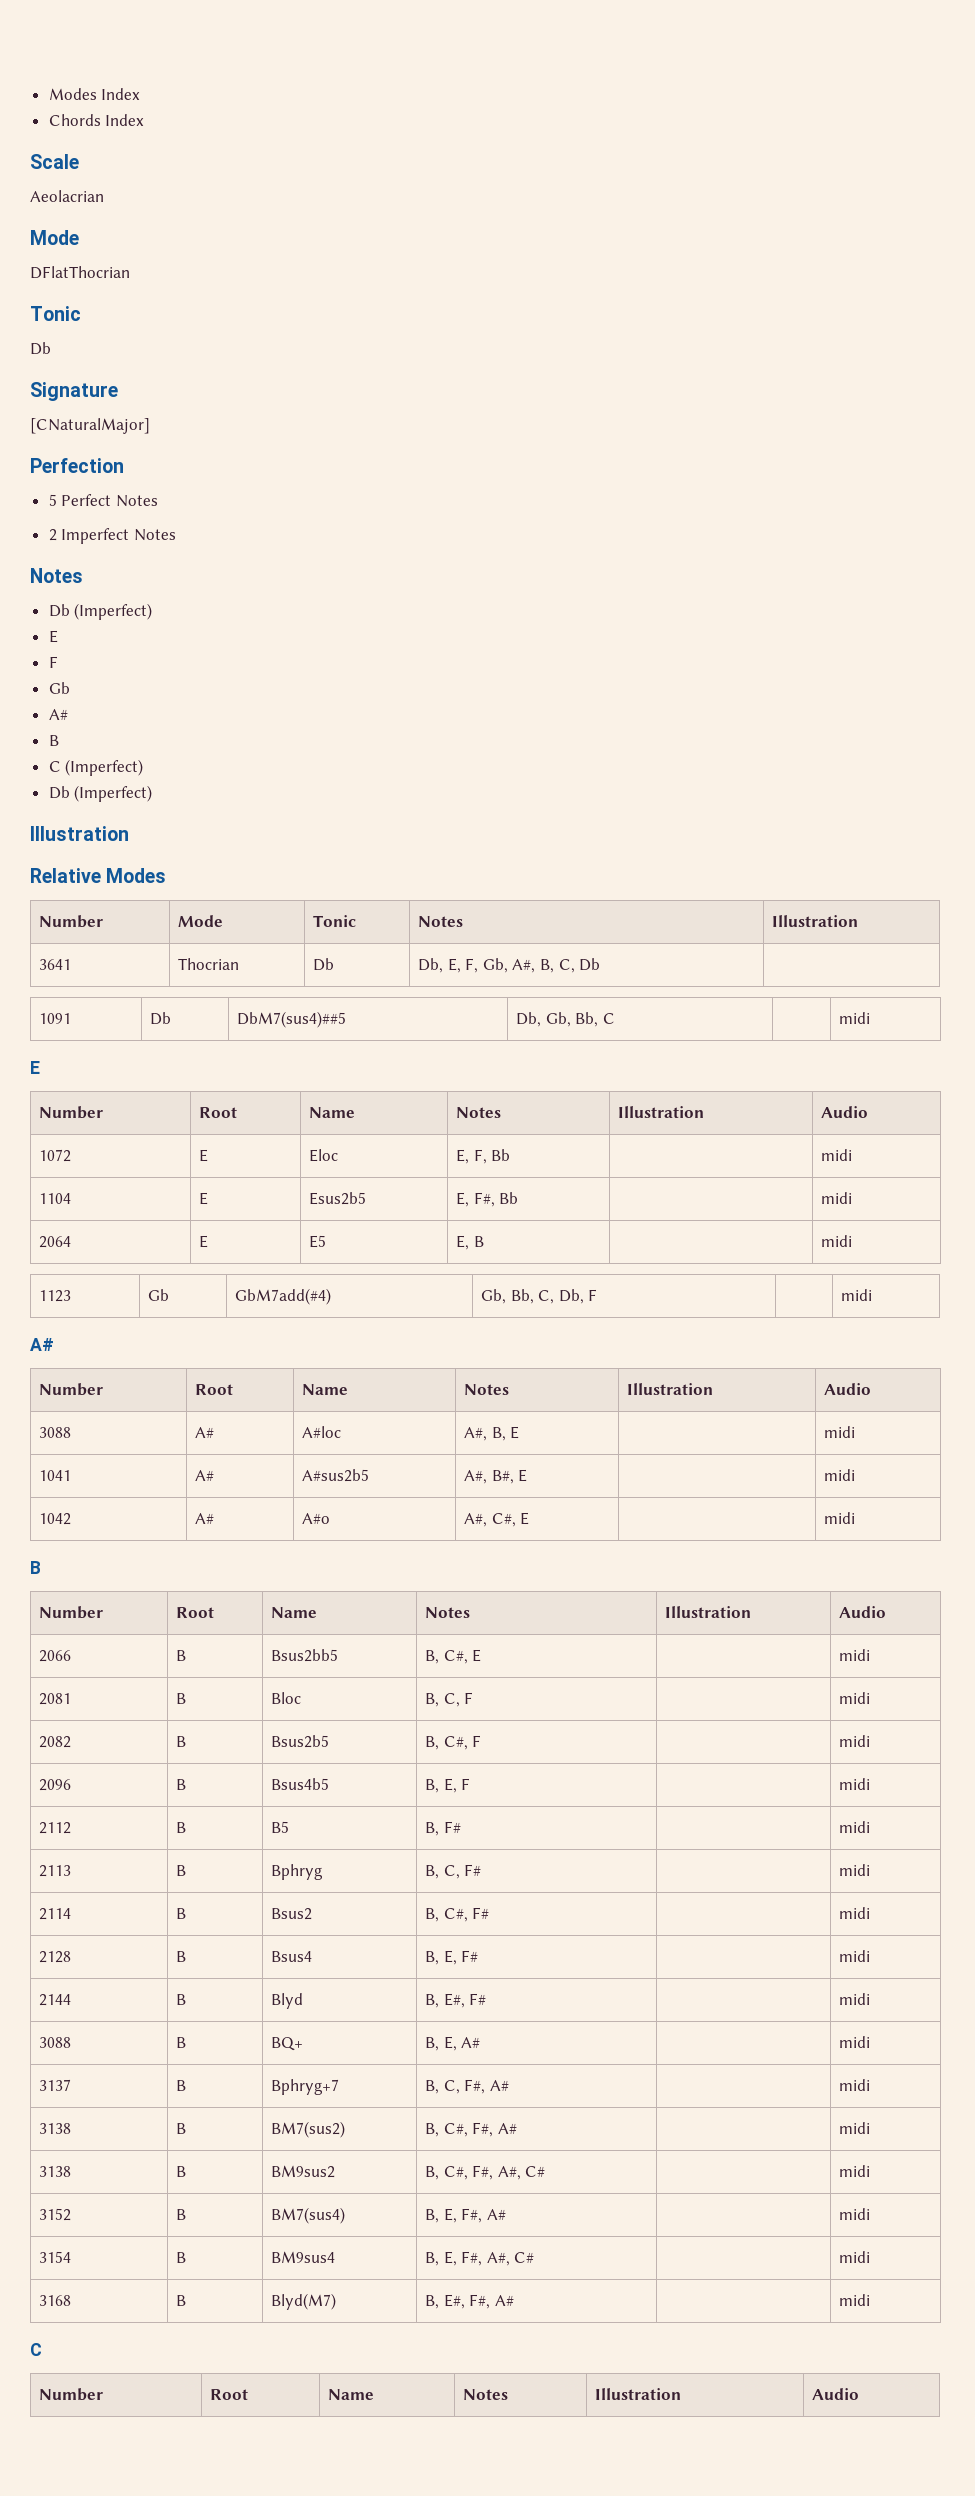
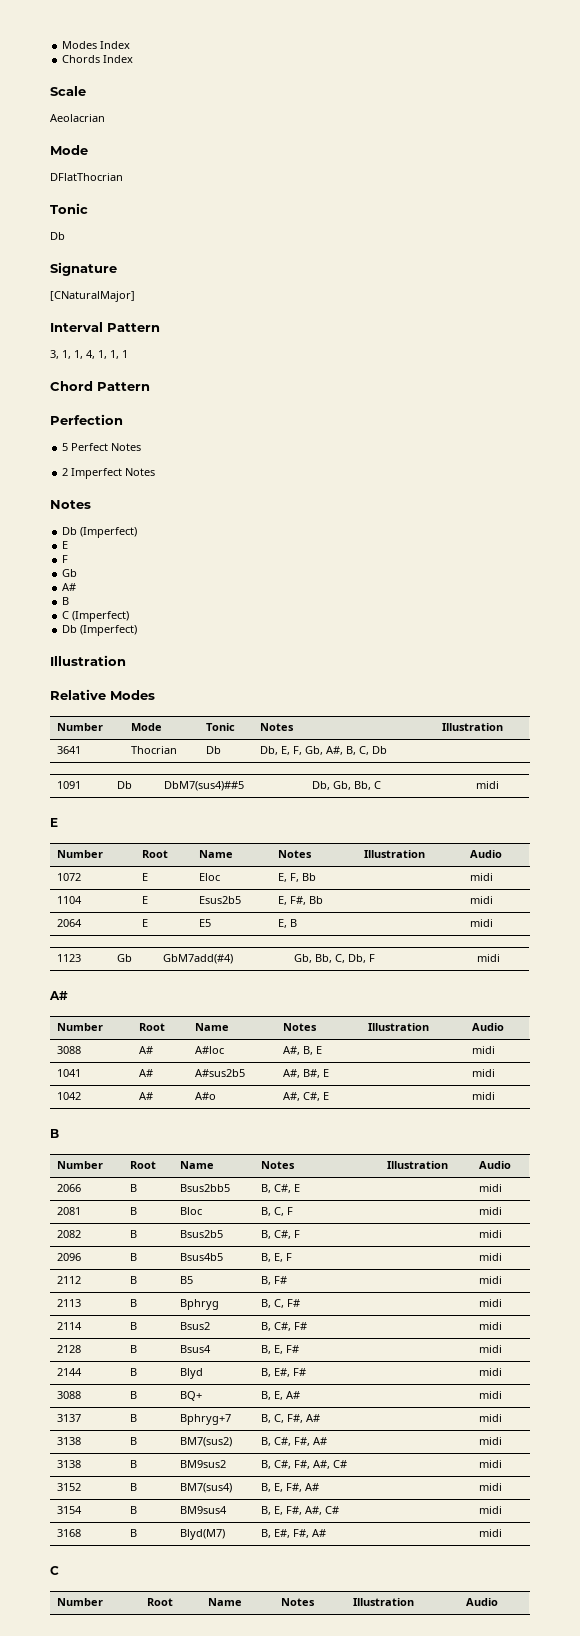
(150, 426) none -> [50,322,160,332] [50,350,128,359] [50,381,150,391] // Interval Pattern // 3, 1, 1, 4, 1, 1, 1 // Chord Pattern

